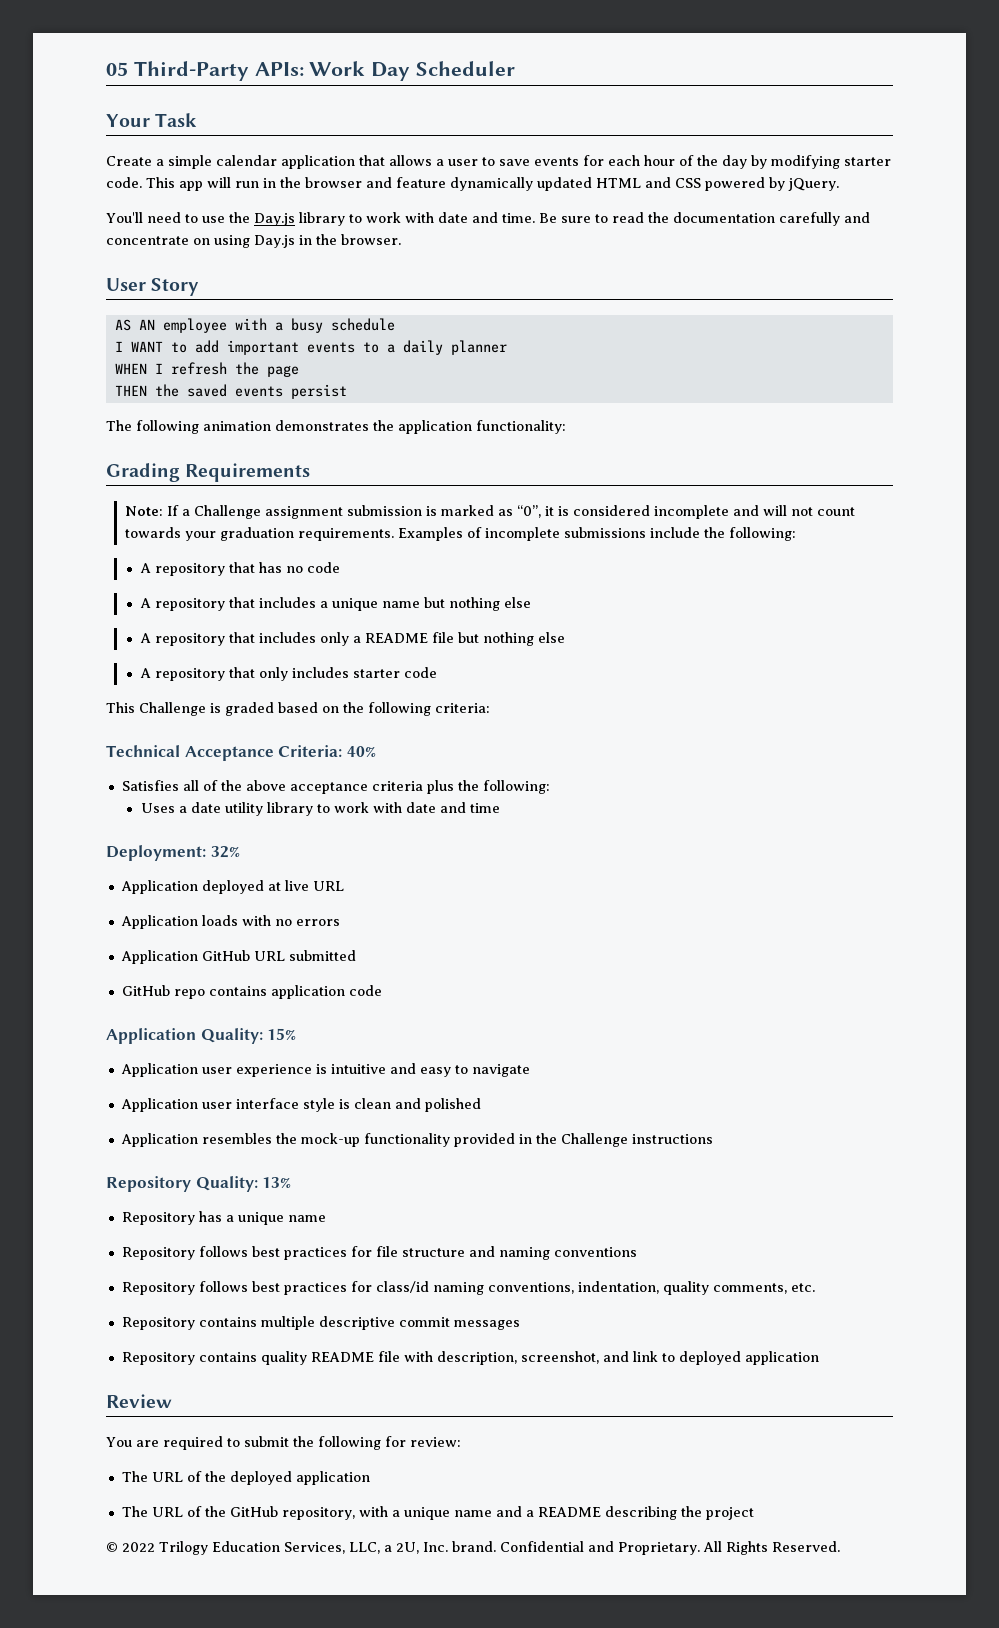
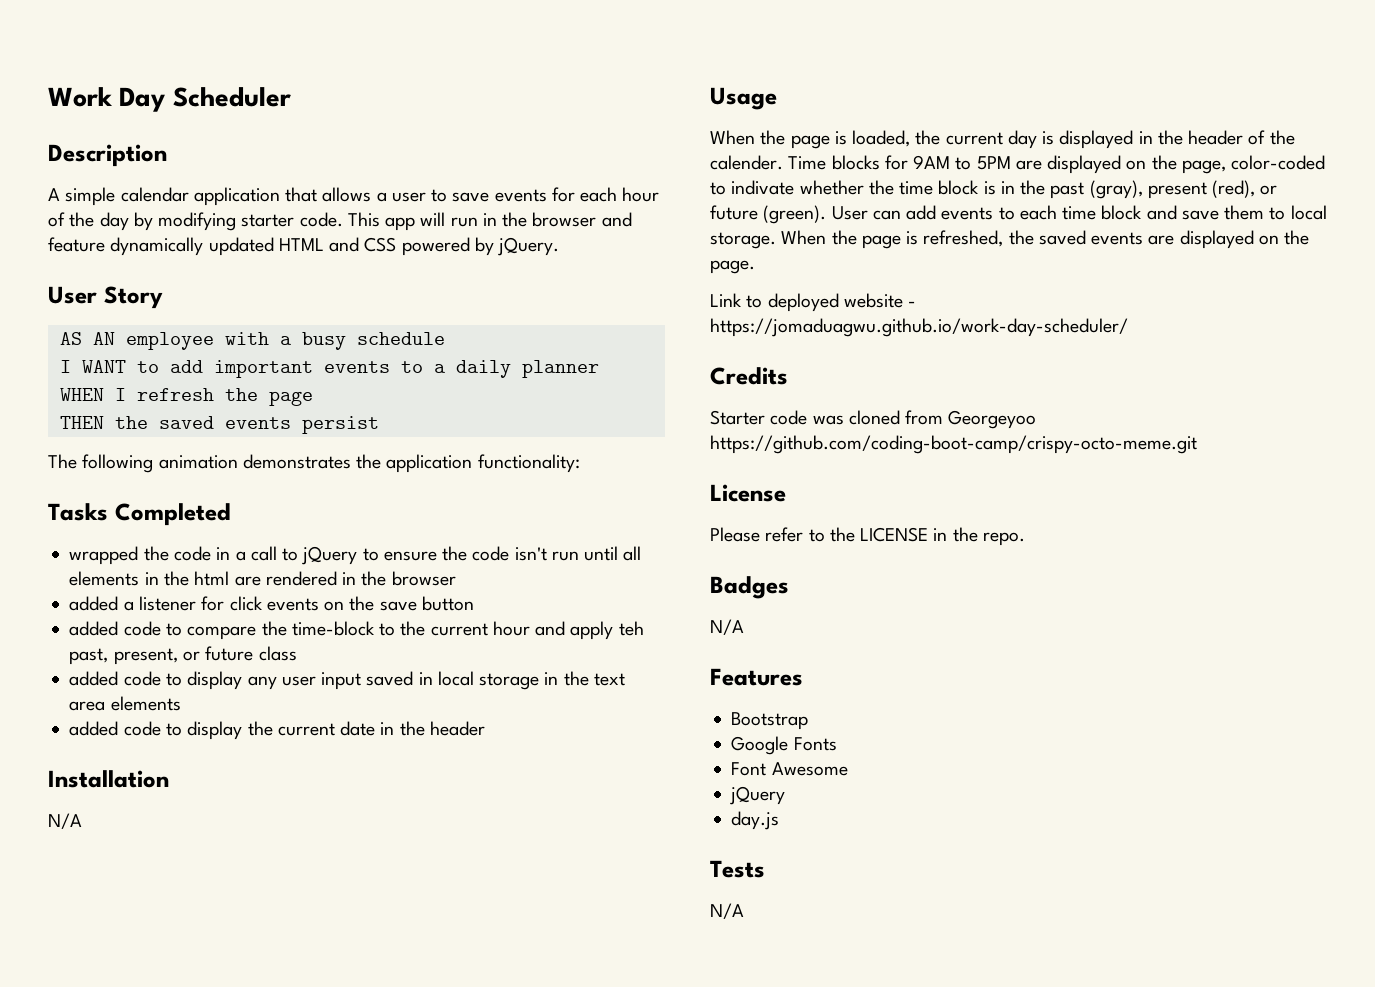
[106,61,304,81] 05 Third-Party APIs: -> (48, 97) none
[106,113,198,127] [106,156,164,166] Your Task // Create a -> [48,144,167,167] [48,188,60,201] Description // A
[106,212,870,226] [106,234,401,248] // You'll need to use the Day.js library to work with date and time. Be sure to read the documentation carefully and concentrate on using Day.js in the browser. -> (560, 246) none
[106,463,311,482] [124,505,855,519] [124,527,796,541] [139,562,340,576] [139,597,531,611] [139,632,565,646] [139,667,437,681] [106,702,490,716] [106,745,376,761] [121,780,550,794] [140,802,500,816] [106,845,240,861] [120,880,344,894] [120,915,340,929] [120,950,356,964] [121,985,382,999] [106,1028,297,1044] [120,1063,530,1077] [120,1098,481,1112] [120,1133,713,1147] [106,1176,292,1192] [121,1211,326,1225] [121,1246,637,1260] [121,1281,815,1295] [121,1316,520,1330] [121,1351,819,1365] [106,1394,172,1408] [106,1436,461,1450] [121,1471,370,1485] [121,1506,754,1520] [106,1541,840,1555] Grading Requirements // Note: If a Challenge assignment submission is marked as “0”, it is considered incomplete and will not count towards your graduation requirements. Examples of incomplete submissions include the following: // A repository that has no code // A repository that includes a unique name but nothing else // A repository that includes only a README file but nothing else // A repository that only includes starter code // This Challenge is graded based on the following criteria: // Technical Acceptance Criteria: 40% // Satisfies all of the above acceptance criteria plus the following: // Uses a date utility library to work with date and time // Deployment: 32% // Application deployed at live URL // Application loads with no errors // Application GitHub URL submitted // GitHub repo contains application code // Application Quality: 15% // Application user experience is intuitive and easy to navigate // Application user interface style is clean and polished // Application resembles the mock-up functionality provided in the Challenge instructions // Repository Quality: 13% // Repository has a unique name // Repository follows best practices for file structure and naming conventions // Repository follows best practices for class/id naming conventions, indentation, quality comments, etc. // Repository contains multiple descriptive commit messages // Repository contains quality README file with description, screenshot, and link to deployed application // Review // You are required to submit the following for review: // The URL of the deployed application // The URL of the GitHub repository, with a unique name and a README describing the project // © 2022 Trilogy Education Services, LLC, a 2U, Inc. brand. Confidential and Proprietary. All Rights Reserved. -> [48,503,231,526] [69,546,642,565] [69,571,456,586] [69,596,474,611] [69,621,644,640] [69,646,297,665] [69,671,625,690] [69,696,181,711] [69,721,485,740] [48,770,169,788] [48,813,82,829] [710,87,777,110] [710,130,1295,149] [710,155,1326,174] [710,180,1278,199] [710,205,1327,224] [710,230,1310,249] [710,260,755,274] [710,293,917,312] [710,318,1128,337] [710,367,788,385] [710,410,1037,429] [710,435,1197,454] [710,484,786,502] [710,527,1025,546] [710,576,789,599] [710,619,744,635] [710,668,803,686] [731,712,809,730] [731,736,837,755] [731,762,848,776] [729,786,786,805] [731,811,780,830] [710,860,765,878] [710,903,744,919] Tasks Completed // wrapped the code in a call to jQuery to ensure the code isn't run until all elements in the html are rendered in the browser // added a listener for click events on the save button // added code to compare the time-block to the current hour and apply teh past, present, or future class // added code to display any user input saved in local storage in the text area elements // added code to display the current date in the header // Installation // N/A // Usage // When the page is loaded, the current day is displayed in the header of the calender. Time blocks for 9AM to 5PM are displayed on the page, color-coded to indivate whether the time block is in the past (gray), present (red), or future (green). User can add events to each time block and save them to local storage. When the page is refreshed, the saved events are displayed on the page. // Link to deployed website - https://jomaduagwu.github.io/work-day-scheduler/ // Credits // Starter code was cloned from Georgeyoo https://github.com/coding-boot-camp/crispy-octo-meme.git // License // Please refer to the LICENSE in the repo. // Badges // N/A // Features // Bootstrap // Google Fonts // Font Awesome // jQuery // day.js // Tests // N/A

